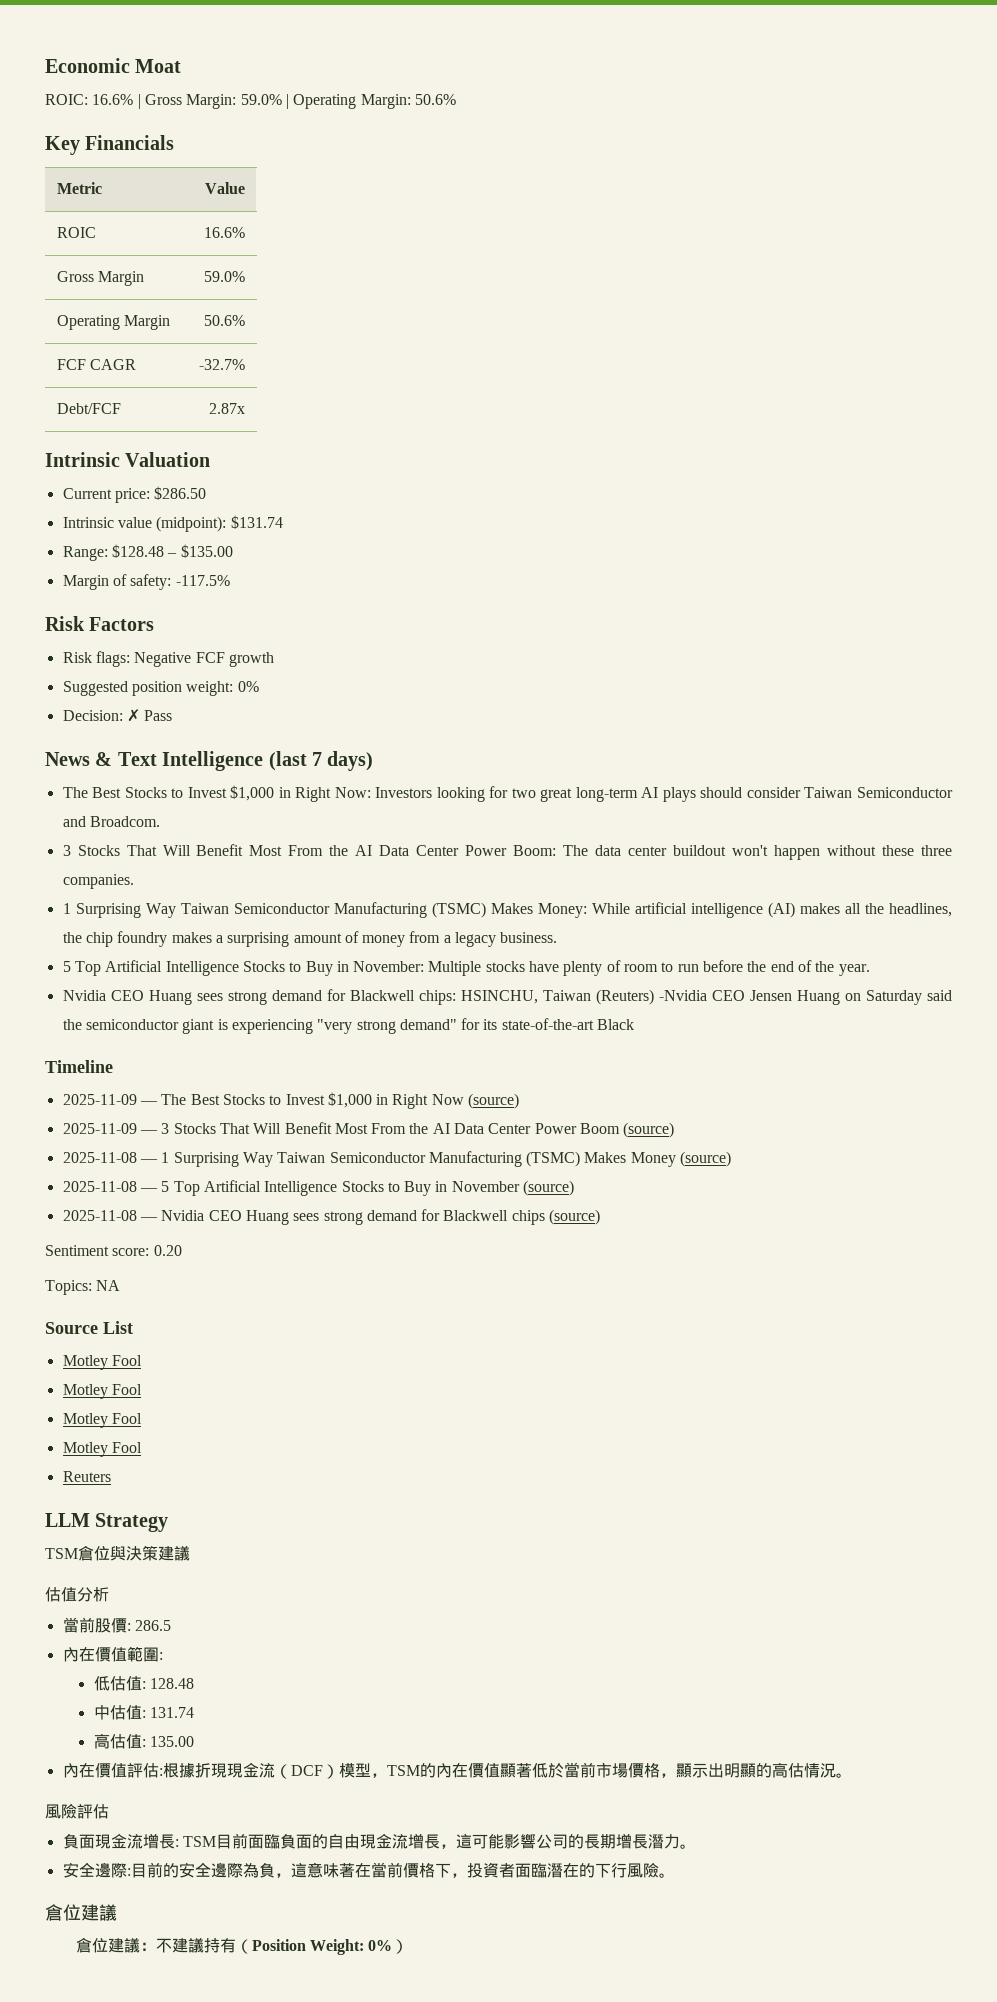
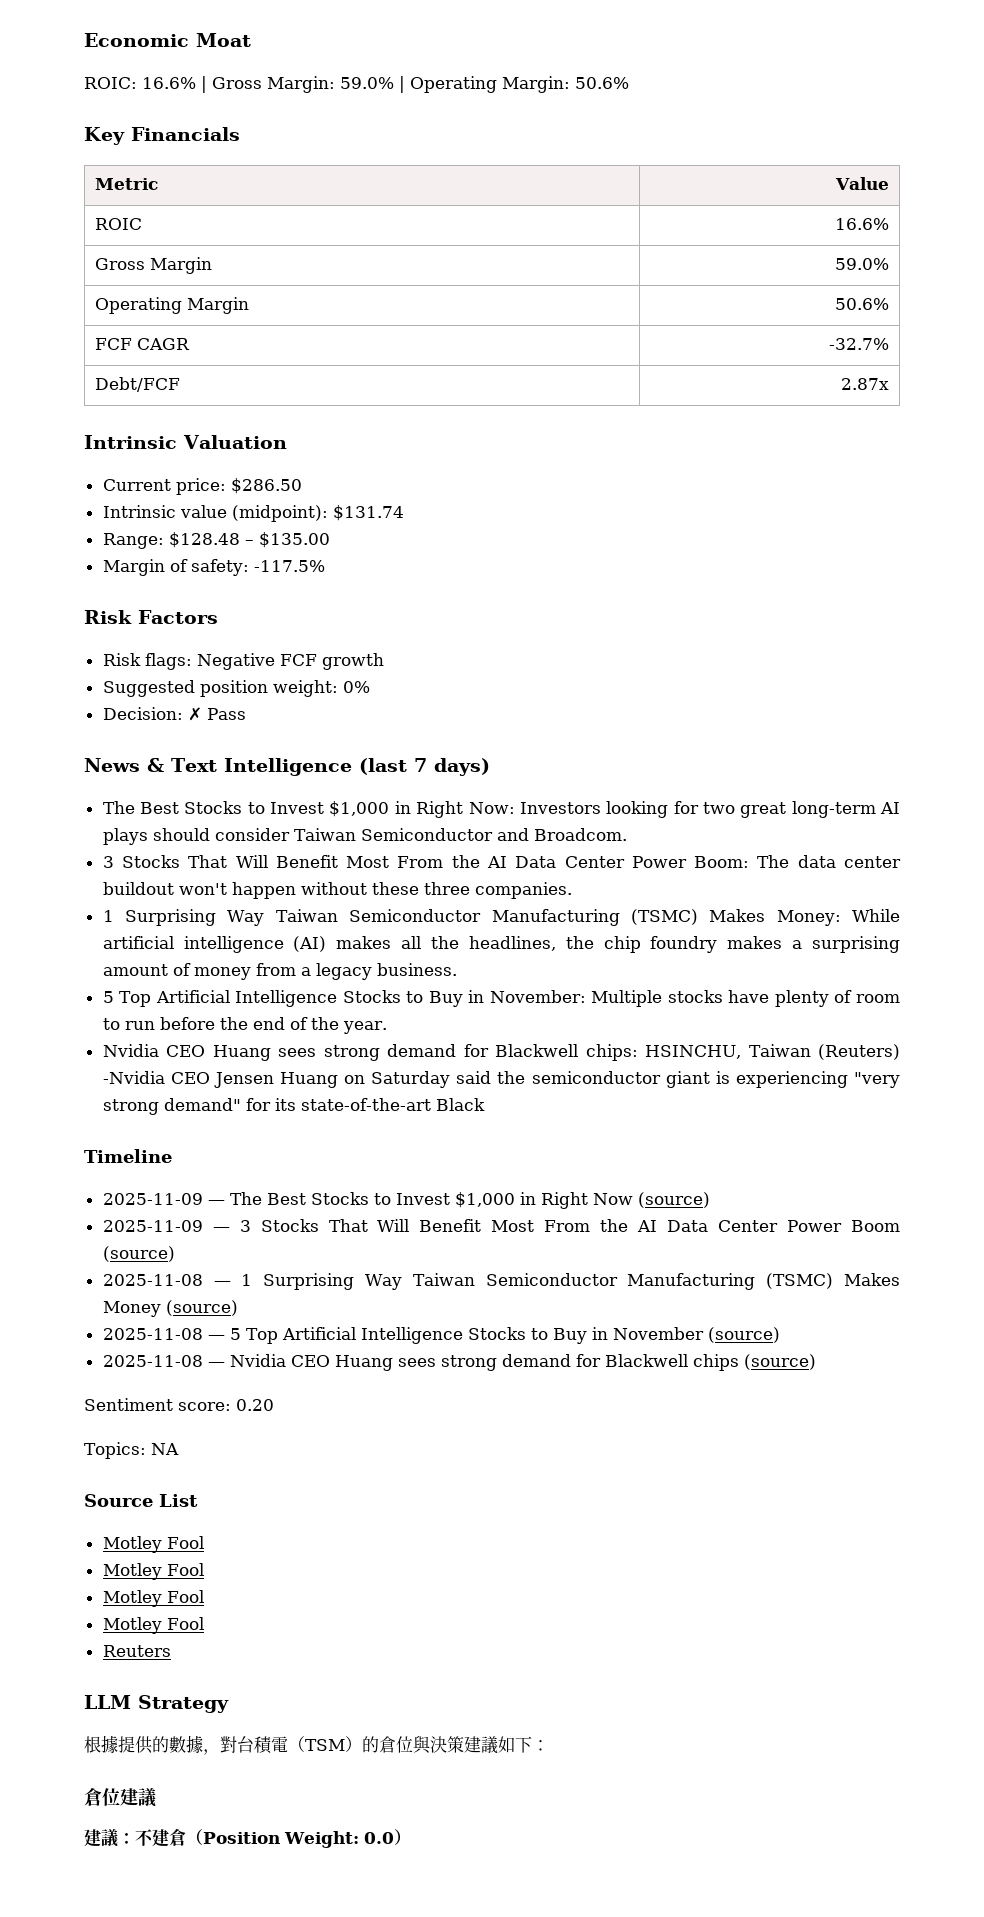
[45,1545,190,1561] [45,1587,109,1602] [62,1617,171,1633] [62,1646,163,1662] [93,1676,195,1691] [93,1705,195,1720] [93,1733,195,1749] [62,1762,852,1779] [45,1803,109,1819] [62,1833,696,1849] [62,1862,675,1878] TSM倉位與決策建議 // 估值分析 // 當前股價: 286.5 // 內在價值範圍: // 低估值: 128.48 // 中估值: 131.74 // 高估值: 135.00 // 內在價值評估:根據折現現金流（DCF）模型，TSM的內在價值顯著低於當前市場價格，顯示出明顯的高估情況。 // 風險評估 // 負面現金流增長: TSM目前面臨負面的自由現金流增長，這可能影響公司的長期增長潛力。 // 安全邊際:目前的安全邊際為負，這意味著在當前價格下，投資者面臨潛在的下行風險。 -> [84,1735,549,1755] 根據提供的數據，對台積電（TSM）的倉位與決策建議如下：
[75,1937,108,1953] 倉位 -> (156, 1797) none
[187,1938,236,1953] 議持有 -> [169,1828,186,1846] 倉
[368,1940,393,1951] 0% -> [363,1832,394,1844] 0.0

